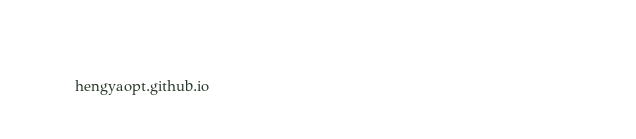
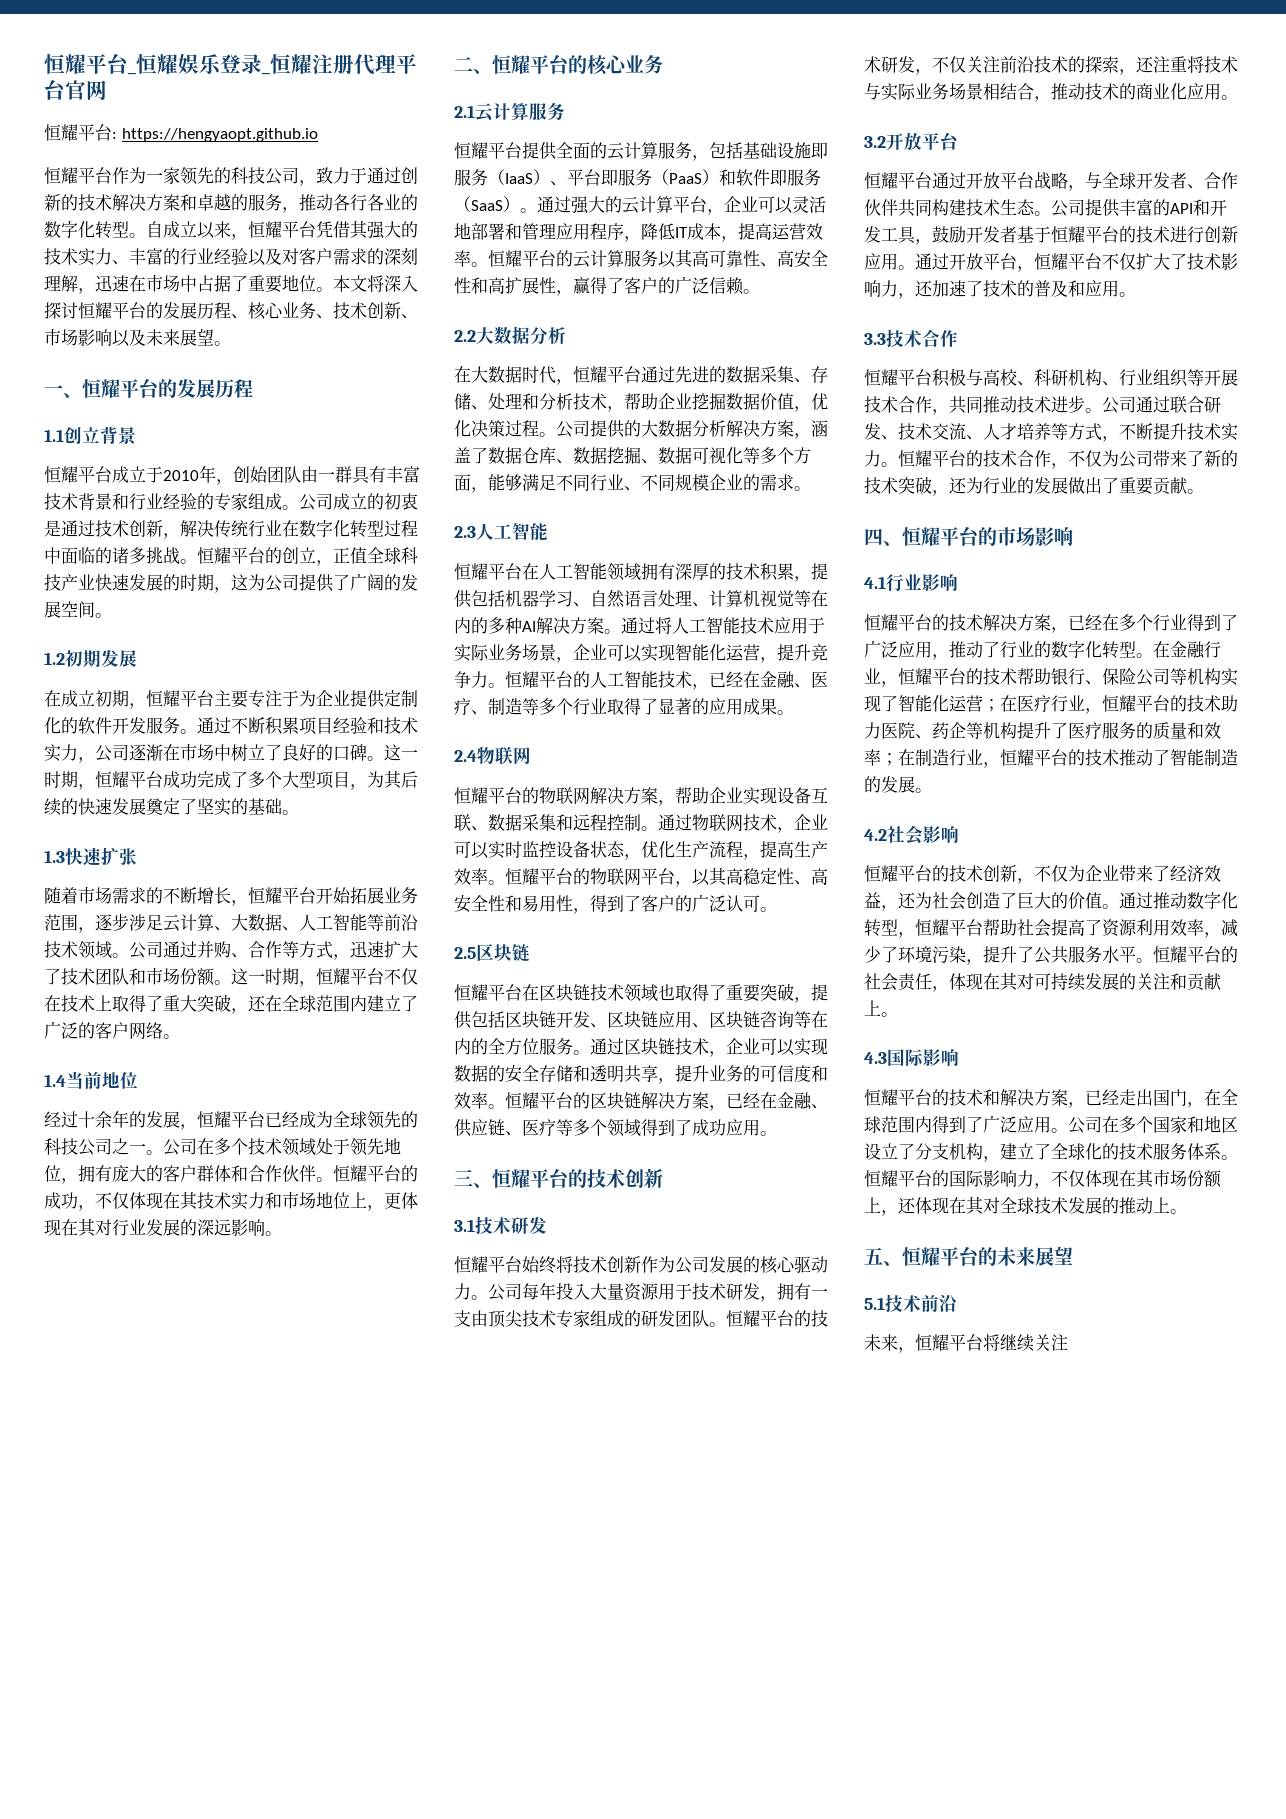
[75,80,209,95] hengyaopt.github.io -> [44,54,417,75] [44,80,107,100] [44,124,318,142] [44,167,418,186] [44,194,418,213] [44,220,418,240] [44,248,418,266] [44,275,418,294] [44,302,418,320] [44,328,231,347] [44,378,253,398] [44,426,136,445] [44,465,420,485] [44,493,418,511] [44,520,418,539] [44,547,418,566] [44,573,418,593] [44,601,112,618] [44,650,137,667] [44,690,418,709] [44,717,418,735] [44,744,418,763] [44,770,418,790] [44,798,299,816] [44,847,137,866] [44,887,418,906] [44,913,418,933] [44,941,418,960] [44,968,418,987] [44,994,418,1014] [44,1021,180,1040] [44,1071,138,1089] [44,1110,418,1130] [44,1138,401,1156] [44,1165,418,1184] [44,1191,418,1211] [44,1218,282,1237] [454,54,663,75] [454,102,565,122] [454,142,828,161] [454,169,821,186] [454,196,826,215] [454,223,823,242] [454,249,828,268] [454,276,760,296] [454,326,566,345] [454,366,828,385] [454,393,828,412] [454,420,828,439] [454,447,811,464] [454,474,811,493] [454,523,548,540] [454,563,828,582] [454,590,828,608] [454,617,825,634] [454,644,828,663] [454,671,828,690] [454,698,794,715] [454,747,531,764] [454,787,828,806] [454,814,828,833] [454,841,828,860] [454,867,828,887] [454,894,777,914] [454,944,530,961] [454,983,828,1003] [454,1011,828,1029] [454,1038,828,1057] [454,1065,828,1084] [454,1092,828,1111] [454,1119,777,1137] [454,1168,663,1188] [454,1216,547,1234] [454,1256,828,1274] [454,1282,828,1302] [454,1310,828,1328] [864,56,1238,75] [864,83,1238,102] [864,132,959,151] [864,172,1238,191] [864,199,1227,217] [864,226,1238,245] [864,253,1238,272] [864,280,1136,299] [864,329,958,347] [864,368,1238,387] [864,395,1221,415] [864,423,1238,442] [864,450,1238,469] [864,476,1204,496] [864,526,1073,546] [864,574,958,592] [864,614,1238,633] [864,640,1221,660] [864,668,1238,687] [864,695,1238,714] [864,722,1221,740] [864,749,1238,768] [864,776,932,793] [864,825,959,845] [864,865,1221,884] [864,892,1238,911] [864,919,1238,938] [864,946,1238,965] [864,972,1221,992] [864,1000,898,1017] [864,1049,959,1067] [864,1089,1238,1108] [864,1115,1238,1134] [864,1143,1238,1162] [864,1169,1222,1189] [864,1196,1187,1216] [864,1246,1073,1266] [864,1294,957,1312] [864,1334,1068,1353] 恒耀平台_恒耀娱乐登录_恒耀注册代理平台官网 // 恒耀平台: https://hengyaopt.github.io // 恒耀平台作为一家领先的科技公司，致力于通过创新的技术解决方案和卓越的服务，推动各行各业的数字化转型。自成立以来，恒耀平台凭借其强大的技术实力、丰富的行业经验以及对客户需求的深刻理解，迅速在市场中占据了重要地位。本文将深入探讨恒耀平台的发展历程、核心业务、技术创新、市场影响以及未来展望。 // 一、恒耀平台的发展历程 // 1.1创立背景 // 恒耀平台成立于2010年，创始团队由一群具有丰富技术背景和行业经验的专家组成。公司成立的初衷是通过技术创新，解决传统行业在数字化转型过程中面临的诸多挑战。恒耀平台的创立，正值全球科技产业快速发展的时期，这为公司提供了广阔的发展空间。 // 1.2初期发展 // 在成立初期，恒耀平台主要专注于为企业提供定制化的软件开发服务。通过不断积累项目经验和技术实力，公司逐渐在市场中树立了良好的口碑。这一时期，恒耀平台成功完成了多个大型项目，为其后续的快速发展奠定了坚实的基础。 // 1.3快速扩张 // 随着市场需求的不断增长，恒耀平台开始拓展业务范围，逐步涉足云计算、大数据、人工智能等前沿技术领域。公司通过并购、合作等方式，迅速扩大了技术团队和市场份额。这一时期，恒耀平台不仅在技术上取得了重大突破，还在全球范围内建立了广泛的客户网络。 // 1.4当前地位 // 经过十余年的发展，恒耀平台已经成为全球领先的科技公司之一。公司在多个技术领域处于领先地位，拥有庞大的客户群体和合作伙伴。恒耀平台的成功，不仅体现在其技术实力和市场地位上，更体现在其对行业发展的深远影响。 // 二、恒耀平台的核心业务 // 2.1云计算服务 // 恒耀平台提供全面的云计算服务，包括基础设施即服务（IaaS）、平台即服务（PaaS）和软件即服务（SaaS）。通过强大的云计算平台，企业可以灵活地部署和管理应用程序，降低IT成本，提高运营效率。恒耀平台的云计算服务以其高可靠性、高安全性和高扩展性，赢得了客户的广泛信赖。 // 2.2大数据分析 // 在大数据时代，恒耀平台通过先进的数据采集、存储、处理和分析技术，帮助企业挖掘数据价值，优化决策过程。公司提供的大数据分析解决方案，涵盖了数据仓库、数据挖掘、数据可视化等多个方面，能够满足不同行业、不同规模企业的需求。 // 2.3人工智能 // 恒耀平台在人工智能领域拥有深厚的技术积累，提供包括机器学习、自然语言处理、计算机视觉等在内的多种AI解决方案。通过将人工智能技术应用于实际业务场景，企业可以实现智能化运营，提升竞争力。恒耀平台的人工智能技术，已经在金融、医疗、制造等多个行业取得了显著的应用成果。 // 2.4物联网 // 恒耀平台的物联网解决方案，帮助企业实现设备互联、数据采集和远程控制。通过物联网技术，企业可以实时监控设备状态，优化生产流程，提高生产效率。恒耀平台的物联网平台，以其高稳定性、高安全性和易用性，得到了客户的广泛认可。 // 2.5区块链 // 恒耀平台在区块链技术领域也取得了重要突破，提供包括区块链开发、区块链应用、区块链咨询等在内的全方位服务。通过区块链技术，企业可以实现数据的安全存储和透明共享，提升业务的可信度和效率。恒耀平台的区块链解决方案，已经在金融、供应链、医疗等多个领域得到了成功应用。 // 三、恒耀平台的技术创新 // 3.1技术研发 // 恒耀平台始终将技术创新作为公司发展的核心驱动力。公司每年投入大量资源用于技术研发，拥有一支由顶尖技术专家组成的研发团队。恒耀平台的技术研发，不仅关注前沿技术的探索，还注重将技术与实际业务场景相结合，推动技术的商业化应用。 // 3.2开放平台 // 恒耀平台通过开放平台战略，与全球开发者、合作伙伴共同构建技术生态。公司提供丰富的API和开发工具，鼓励开发者基于恒耀平台的技术进行创新应用。通过开放平台，恒耀平台不仅扩大了技术影响力，还加速了技术的普及和应用。 // 3.3技术合作 // 恒耀平台积极与高校、科研机构、行业组织等开展技术合作，共同推动技术进步。公司通过联合研发、技术交流、人才培养等方式，不断提升技术实力。恒耀平台的技术合作，不仅为公司带来了新的技术突破，还为行业的发展做出了重要贡献。 // 四、恒耀平台的市场影响 // 4.1行业影响 // 恒耀平台的技术解决方案，已经在多个行业得到了广泛应用，推动了行业的数字化转型。在金融行业，恒耀平台的技术帮助银行、保险公司等机构实现了智能化运营；在医疗行业，恒耀平台的技术助力医院、药企等机构提升了医疗服务的质量和效率；在制造行业，恒耀平台的技术推动了智能制造的发展。 // 4.2社会影响 // 恒耀平台的技术创新，不仅为企业带来了经济效益，还为社会创造了巨大的价值。通过推动数字化转型，恒耀平台帮助社会提高了资源利用效率，减少了环境污染，提升了公共服务水平。恒耀平台的社会责任，体现在其对可持续发展的关注和贡献上。 // 4.3国际影响 // 恒耀平台的技术和解决方案，已经走出国门，在全球范围内得到了广泛应用。公司在多个国家和地区设立了分支机构，建立了全球化的技术服务体系。恒耀平台的国际影响力，不仅体现在其市场份额上，还体现在其对全球技术发展的推动上。 // 五、恒耀平台的未来展望 // 5.1技术前沿 // 未来，恒耀平台将继续关注

